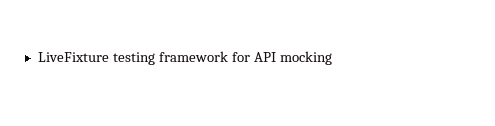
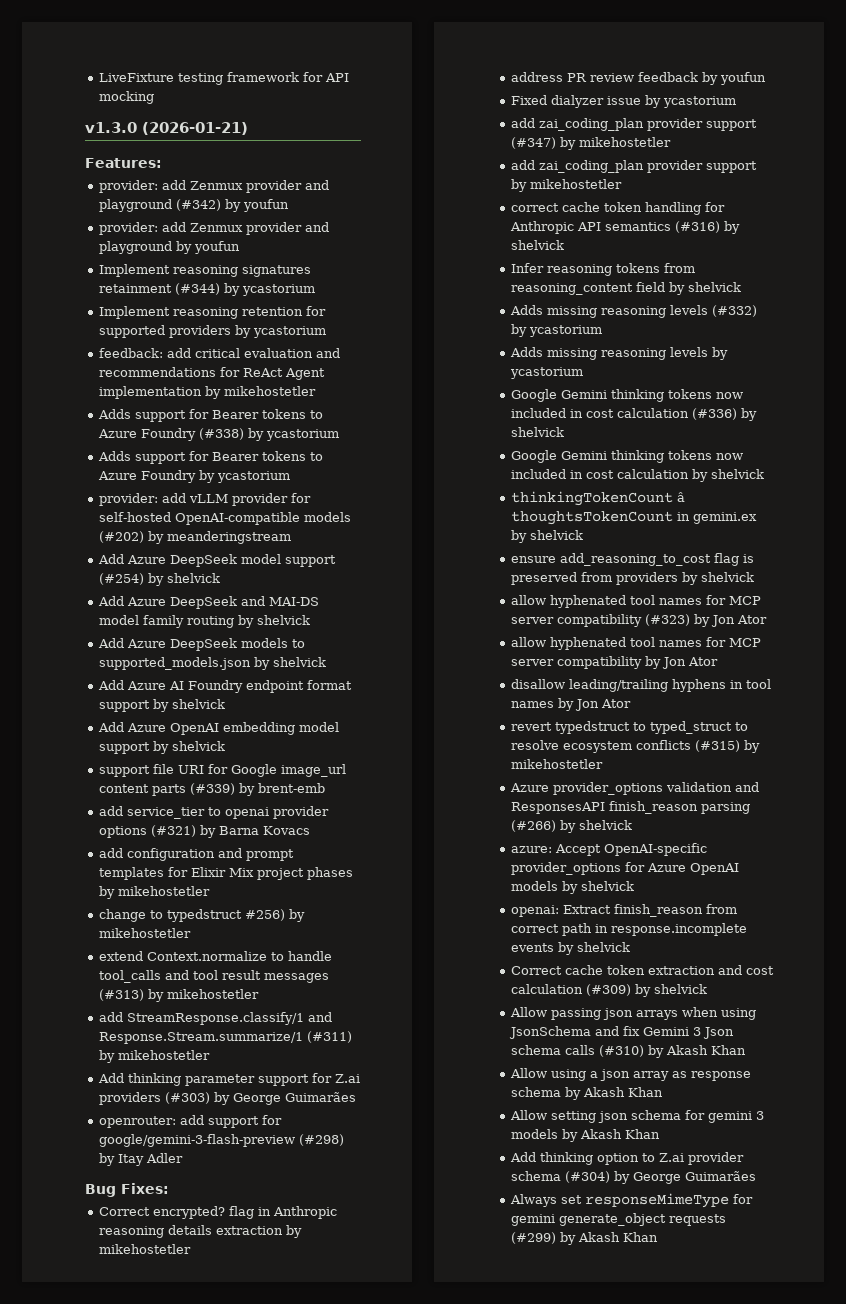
(332, 58) none -> [85,122,248,135] [85,158,162,168] [98,180,329,193] [98,199,289,212] [98,222,329,235] [98,241,240,254] [98,264,311,277] [98,283,315,296] [98,306,326,319] [98,325,326,338] [98,348,340,358] [98,367,325,380] [98,386,316,399] [97,409,323,422] [97,428,339,441] [97,451,323,464] [97,470,290,483] [98,493,311,506] [98,512,351,525] [98,531,291,544] [97,554,336,567] [98,573,220,586] [97,596,319,609] [98,615,310,628] [97,638,305,651] [98,657,326,670] [97,680,352,693] [98,699,225,712] [97,722,339,735] [98,741,225,754] [98,764,346,777] [98,783,325,796] [98,806,329,819] [98,825,310,838] [98,848,294,861] [98,867,353,880] [98,886,210,899] [98,909,305,922] [98,928,191,938] [98,951,332,961] [98,970,329,983] [98,989,259,1002] [98,1012,332,1025] [98,1031,352,1044] [98,1050,210,1063] [97,1073,360,1086] [98,1092,356,1105] [98,1115,282,1128] [98,1134,344,1147] [98,1153,183,1166] [85,1183,169,1197] [98,1206,337,1219] [98,1225,302,1238] [98,1244,191,1254] [510,72,766,85] [510,95,736,108] [510,118,757,131] [510,137,671,150] [510,160,757,173] [510,179,622,192] [510,202,725,215] [509,221,740,234] [510,240,564,250] [510,263,695,276] [510,282,741,295] [509,305,757,318] [510,324,602,337] [509,347,728,360] [509,367,583,379] [510,389,743,402] [510,408,757,421] [510,427,564,437] [510,450,743,463] [510,469,764,482] [510,491,685,506] [510,511,757,525] [510,530,583,543] [510,553,754,566] [510,572,754,585] [510,595,761,608] [510,614,767,627] [510,637,761,650] [510,656,718,669] [510,679,771,692] [510,698,631,711] [510,721,748,734] [510,740,760,753] [510,759,603,769] [509,782,759,795] [510,801,750,814] [510,820,632,833] [510,843,707,856] [510,862,739,875] [510,881,634,894] [510,904,737,917] [510,923,747,936] [510,942,630,955] [510,965,774,975] [510,984,707,997] [509,1007,756,1020] [508,1026,734,1039] [510,1045,746,1058] [509,1068,751,1081] [510,1087,663,1100] [509,1110,764,1123] [510,1129,660,1142] [509,1152,744,1165] [510,1171,756,1184] [509,1193,753,1208] [510,1213,726,1226] [510,1232,658,1245] // v1.3.0 (2026-01-21) // Features: // provider: add Zenmux provider and playground (#342) by youfun // provider: add Zenmux provider and playground by youfun // Implement reasoning signatures retainment (#344) by ycastorium // Implement reasoning retention for supported providers by ycastorium // feedback: add critical evaluation and recommendations for ReAct Agent implementation by mikehostetler // Adds support for Bearer tokens to Azure Foundry (#338) by ycastorium // Adds support for Bearer tokens to Azure Foundry by ycastorium // provider: add vLLM provider for self-hosted OpenAI-compatible models (#202) by meanderingstream // Add Azure DeepSeek model support (#254) by shelvick // Add Azure DeepSeek and MAI-DS model family routing by shelvick // Add Azure DeepSeek models to supported_models.json by shelvick // Add Azure AI Foundry endpoint format support by shelvick // Add Azure OpenAI embedding model support by shelvick // support file URI for Google image_url content parts (#339) by brent-emb // add service_tier to openai provider options (#321) by Barna Kovacs // add configuration and prompt templates for Elixir Mix project phases by mikehostetler // change to typedstruct #256) by mikehostetler // extend Context.normalize to handle tool_calls and tool result messages (#313) by mikehostetler // add StreamResponse.classify/1 and Response.Stream.summarize/1 (#311) by mikehostetler // Add thinking parameter support for Z.ai providers (#303) by George Guimarães // openrouter: add support for google/gemini-3-flash-preview (#298) by Itay Adler // Bug Fixes: // Correct encrypted? flag in Anthropic reasoning details extraction by mikehostetler // address PR review feedback by youfun // Fixed dialyzer issue by ycastorium // add zai_coding_plan provider support (#347) by mikehostetler // add zai_coding_plan provider support by mikehostetler // correct cache token handling for Anthropic API semantics (#316) by shelvick // Infer reasoning tokens from reasoning_content field by shelvick // Adds missing reasoning levels (#332) by ycastorium // Adds missing reasoning levels by ycastorium // Google Gemini thinking tokens now included in cost calculation (#336) by shelvick // Google Gemini thinking tokens now included in cost calculation by shelvick // thinkingTokenCount â thoughtsTokenCount in gemini.ex by shelvick // ensure add_reasoning_to_cost flag is preserved from providers by shelvick // allow hyphenated tool names for MCP server compatibility (#323) by Jon Ator // allow hyphenated tool names for MCP server compatibility by Jon Ator // disallow leading/trailing hyphens in tool names by Jon Ator // revert typedstruct to typed_struct to resolve ecosystem conflicts (#315) by mikehostetler // Azure provider_options validation and ResponsesAPI finish_reason parsing (#266) by shelvick // azure: Accept OpenAI-specific provider_options for Azure OpenAI models by shelvick // openai: Extract finish_reason from correct path in response.incomplete events by shelvick // Correct cache token extraction and cost calculation (#309) by shelvick // Allow passing json arrays when using JsonSchema and fix Gemini 3 Json schema calls (#310) by Akash Khan // Allow using a json array as response schema by Akash Khan // Allow setting json schema for gemini 3 models by Akash Khan // Add thinking option to Z.ai provider schema (#304) by George Guimarães // Always set responseMimeType for gemini generate_object requests (#299) by Akash Khan

